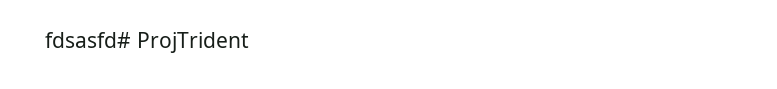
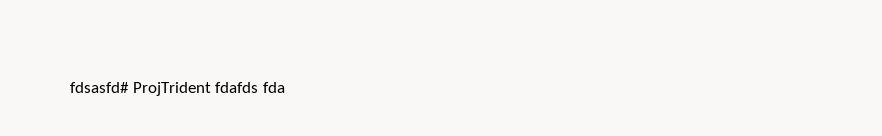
(249, 42) none -> [215,82,285,93] fdafds fda

